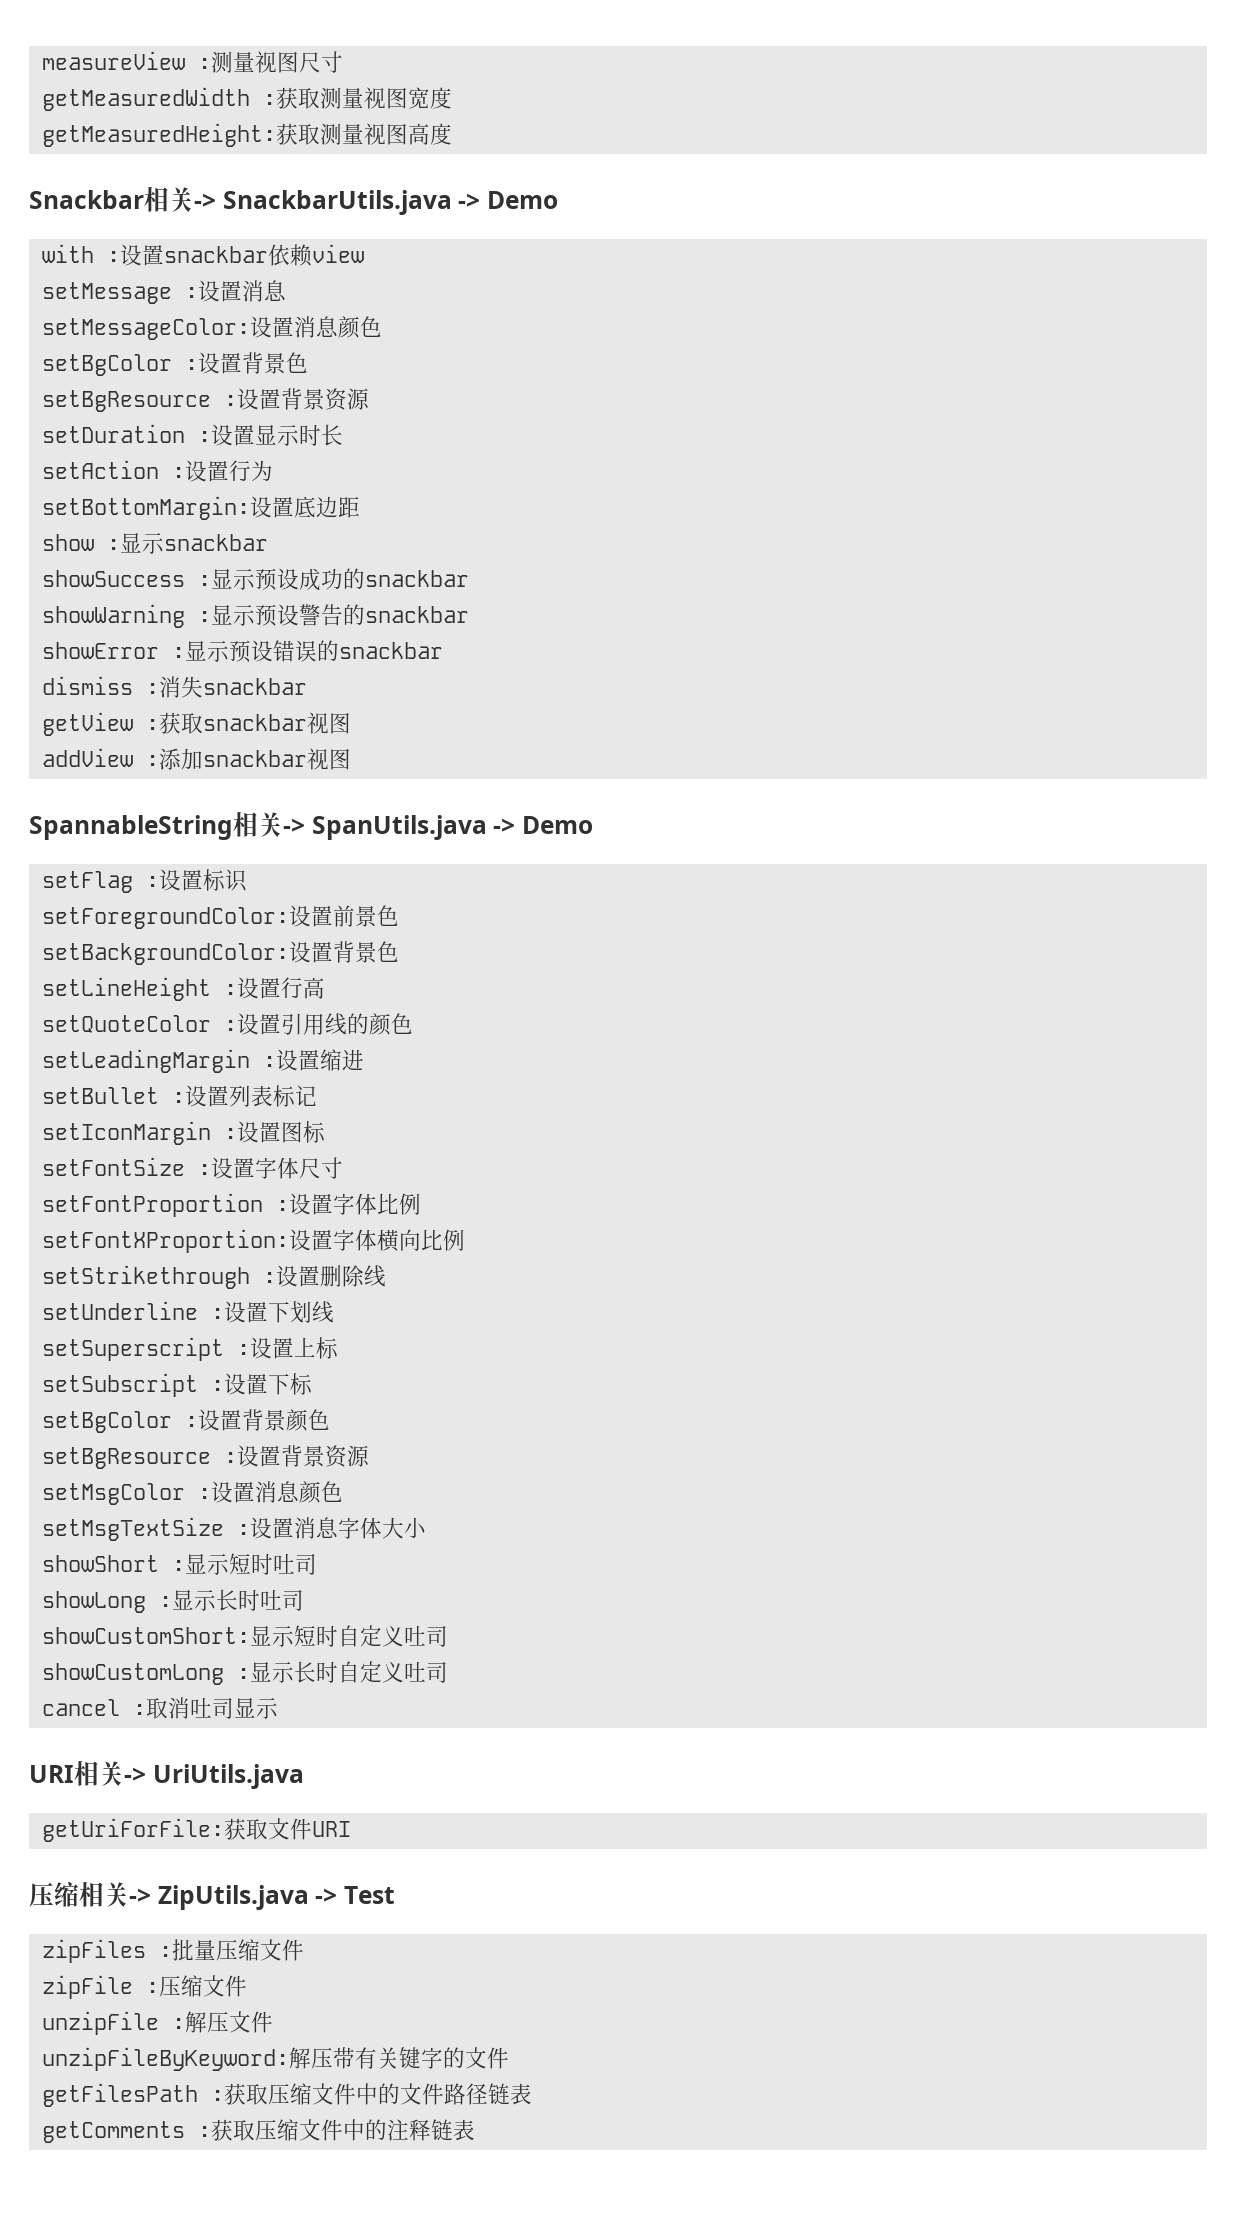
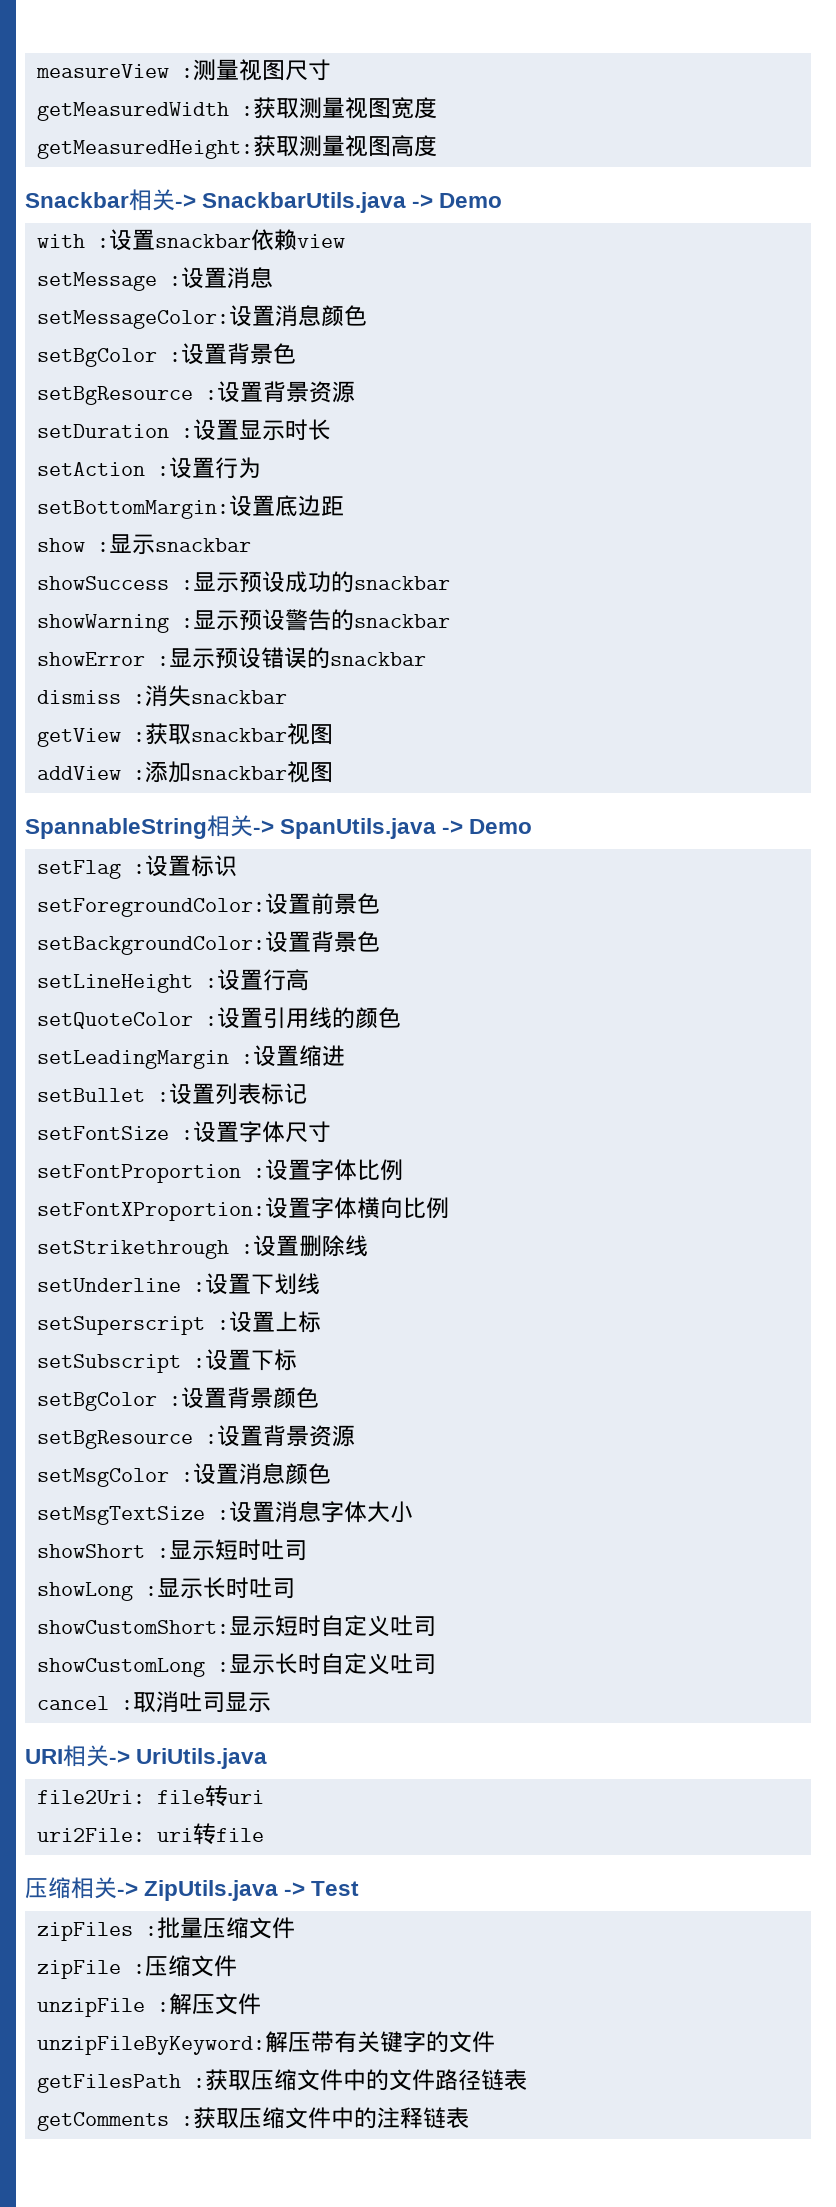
[41,1121,326,1145] // setIconMargin :设置图标 -> (307, 1093) none
[41,1818,351,1842] getUriForFile:获取文件URI -> [37,1785,264,1807] [37,1823,264,1845] file2Uri: file转uri // uri2File: uri转file

